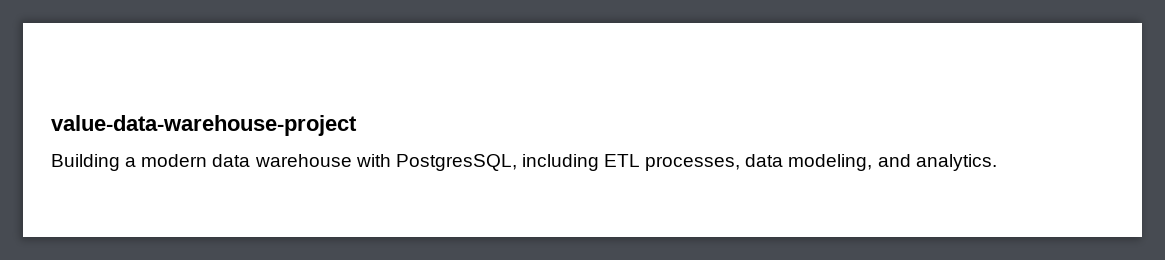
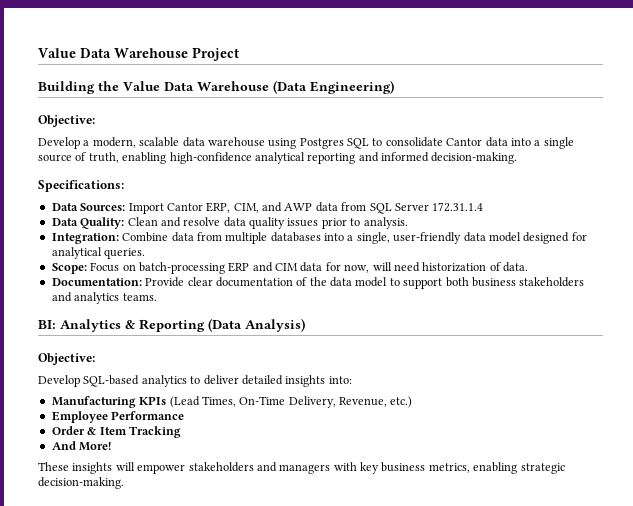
[51,115,357,136] [51,154,997,171] value-data-warehouse-project // Building a modern data warehouse with PostgresSQL, including ETL processes, data modeling, and analytics. -> [38,47,239,61] [38,80,394,94] [38,115,95,127] [38,137,574,149] [38,152,518,164] [38,180,124,192] [51,202,484,214] [51,217,408,229] [51,232,587,244] [51,247,146,259] [51,262,528,274] [51,277,585,289] [51,292,157,304] [38,318,305,332] [38,353,95,365] [38,375,352,387] [51,396,413,408] [51,411,185,423] [51,426,181,438] [51,441,112,451] [38,462,565,474] [38,477,124,489] Value Data Warehouse Project // Building the Value Data Warehouse (Data Engineering) // Objective: // Develop a modern, scalable data warehouse using Postgres SQL to consolidate Cantor data into a single source of truth, enabling high-confidence analytical reporting and informed decision-making. // Specifications: // Data Sources: Import Cantor ERP, CIM, and AWP data from SQL Server 172.31.1.4 // Data Quality: Clean and resolve data quality issues prior to analysis. // Integration: Combine data from multiple databases into a single, user-friendly data model designed for analytical queries. // Scope: Focus on batch-processing ERP and CIM data for now, will need historization of data. // Documentation: Provide clear documentation of the data model to support both business stakeholders and analytics teams. // BI: Analytics & Reporting (Data Analysis) // Objective: // Develop SQL-based analytics to deliver detailed insights into: // Manufacturing KPIs (Lead Times, On-Time Delivery, Revenue, etc.) // Employee Performance // Order & Item Tracking // And More! // These insights will empower stakeholders and managers with key business metrics, enabling strategic decision-making.

